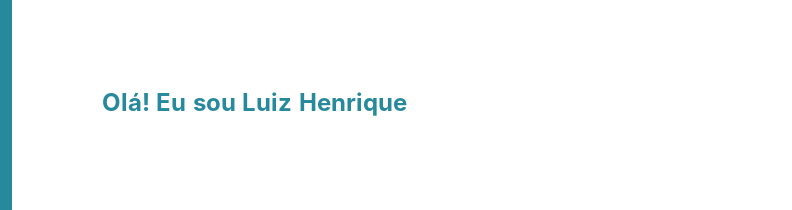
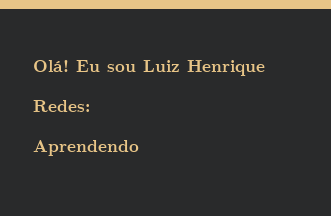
(407, 104) none -> [33,100,90,112] [33,140,139,156] // Redes: // Aprendendo

